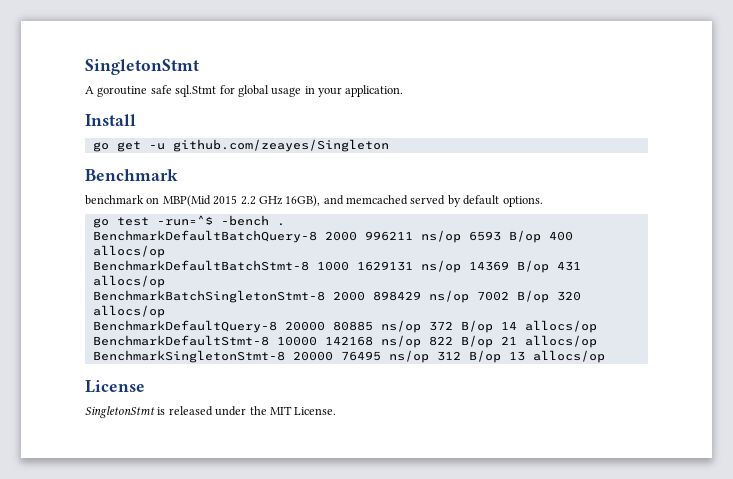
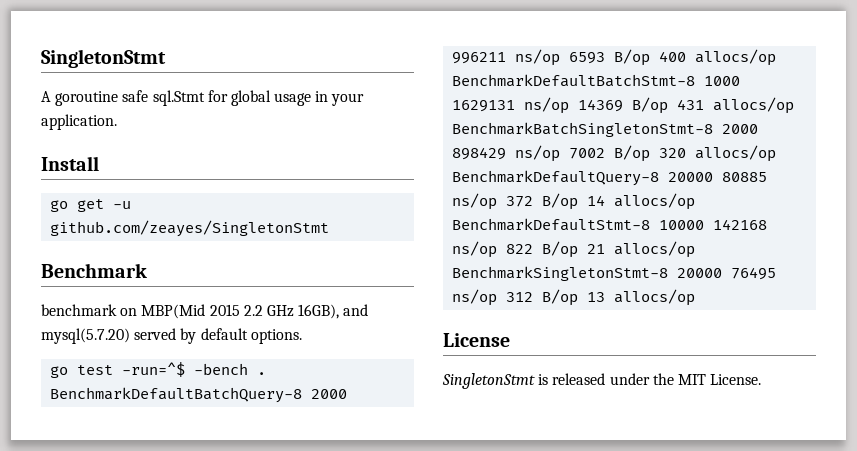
[172,139,389,152] github.com/zeayes/Singleton -> [50,220,330,237] github.com/zeayes/SingletonStmt
[346,195,408,205] memcached -> [41,328,130,344] mysql(5.7.20)

